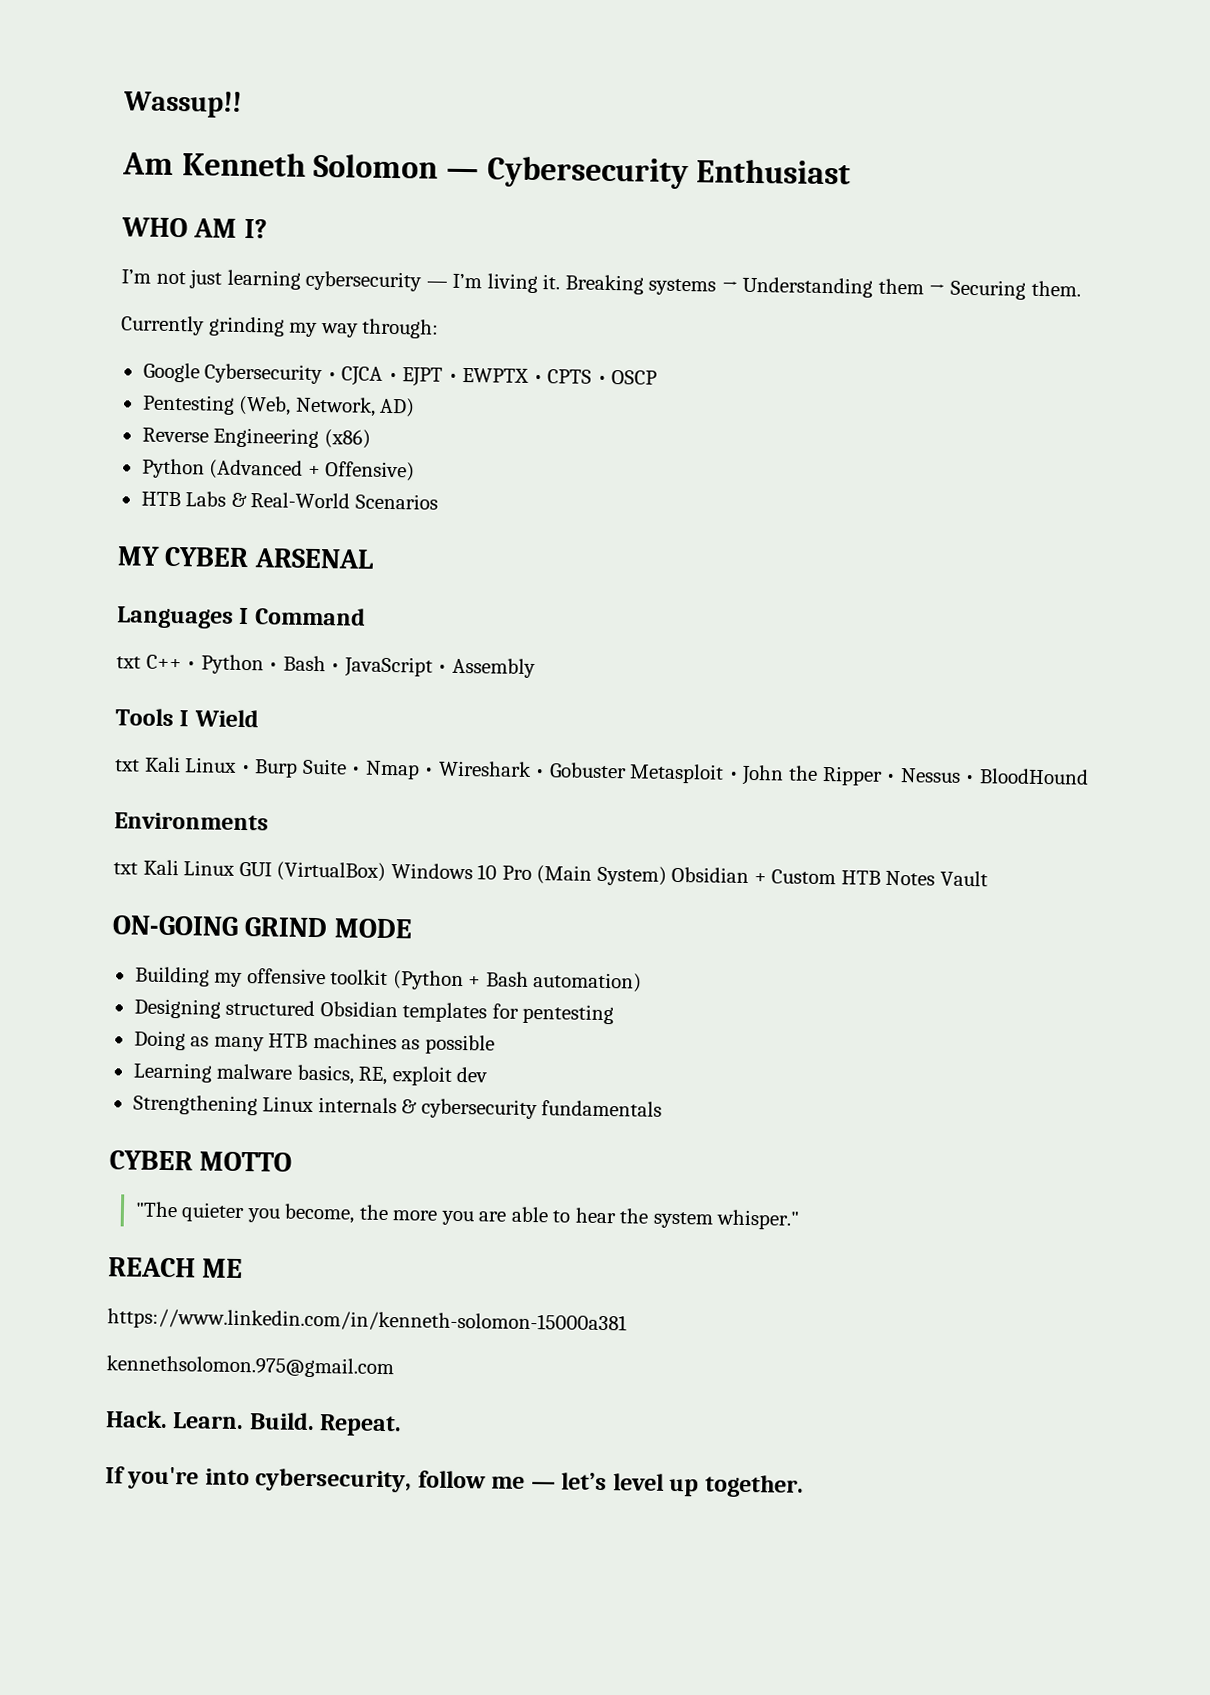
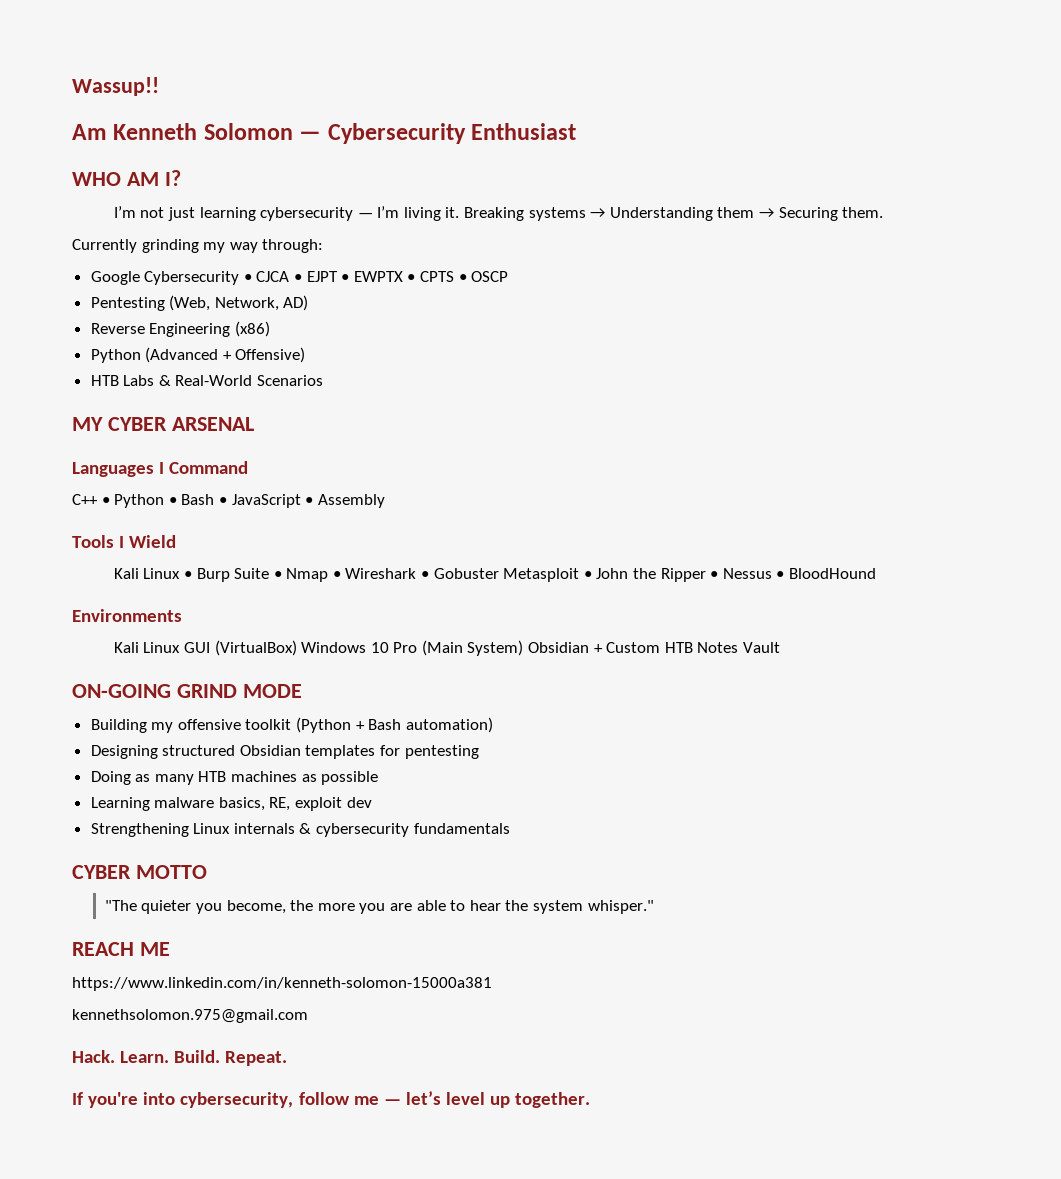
[116,656,141,669] txt -> (249, 467) none
[115,759,140,772] txt -> (177, 541) none
[113,862,138,875] txt -> (182, 615) none

